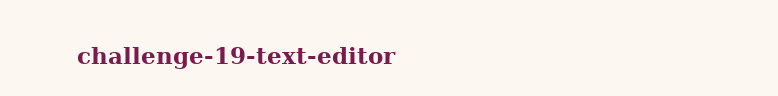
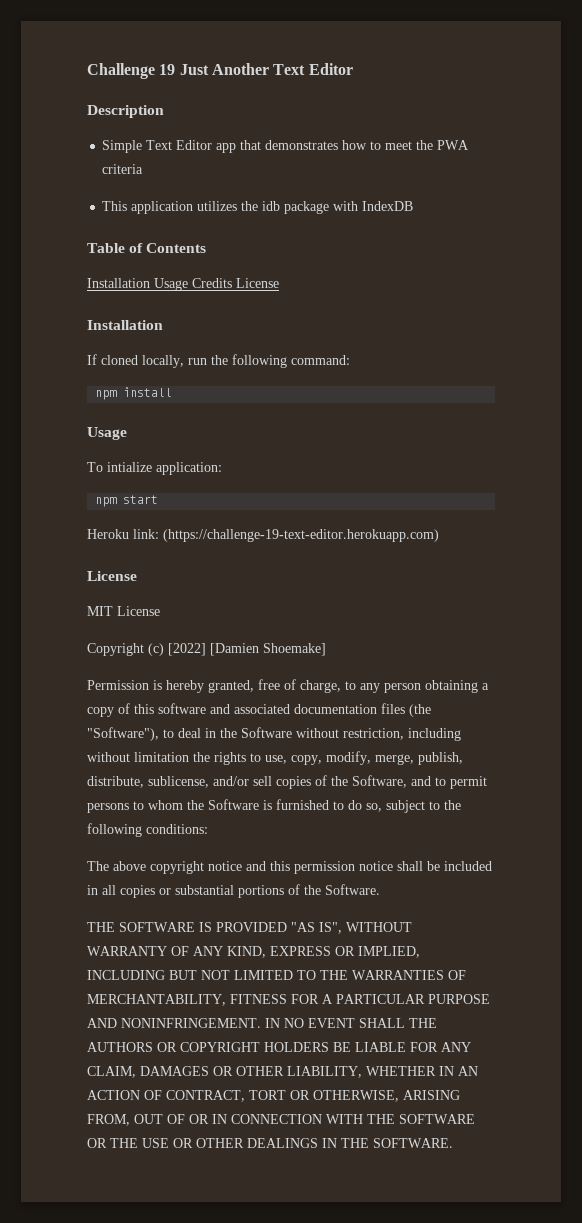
[77,47,396,69] challenge-19-text-editor -> [87,63,353,79] [87,105,164,118] [102,140,470,153] [102,164,144,174] [102,201,414,214] [87,243,207,253] [87,278,279,291] [87,320,163,330] [87,354,350,368] [95,387,173,400] [87,427,127,440] [87,462,222,475] [95,495,159,507] [87,529,439,542] [87,571,137,581] [87,606,160,616] [87,643,326,656] [87,679,489,693] [87,703,431,717] [87,727,461,741] [87,751,463,765] [87,775,487,789] [87,799,461,813] [87,823,208,837] [87,861,492,874] [87,884,380,898] [87,922,412,934] [87,946,420,958] [87,970,466,980] [87,994,490,1006] [87,1018,437,1028] [87,1042,471,1052] [87,1066,478,1078] [87,1090,460,1102] [87,1114,475,1126] [87,1138,453,1148] Challenge 19 Just Another Text Editor // Description // Simple Text Editor app that demonstrates how to meet the PWA criteria // This application utilizes the idb package with IndexDB // Table of Contents // Installation Usage Credits License // Installation // If cloned locally, run the following command: // npm install // Usage // To intialize application: // npm start // Heroku link: (https://challenge-19-text-editor.herokuapp.com) // License // MIT License // Copyright (c) [2022] [Damien Shoemake] // Permission is hereby granted, free of charge, to any person obtaining a copy of this software and associated documentation files (the "Software"), to deal in the Software without restriction, including without limitation the rights to use, copy, modify, merge, publish, distribute, sublicense, and/or sell copies of the Software, and to permit persons to whom the Software is furnished to do so, subject to the following conditions: // The above copyright notice and this permission notice shall be included in all copies or substantial portions of the Software. // THE SOFTWARE IS PROVIDED "AS IS", WITHOUT WARRANTY OF ANY KIND, EXPRESS OR IMPLIED, INCLUDING BUT NOT LIMITED TO THE WARRANTIES OF MERCHANTABILITY, FITNESS FOR A PARTICULAR PURPOSE AND NONINFRINGEMENT. IN NO EVENT SHALL THE AUTHORS OR COPYRIGHT HOLDERS BE LIABLE FOR ANY CLAIM, DAMAGES OR OTHER LIABILITY, WHETHER IN AN ACTION OF CONTRACT, TORT OR OTHERWISE, ARISING FROM, OUT OF OR IN CONNECTION WITH THE SOFTWARE OR THE USE OR OTHER DEALINGS IN THE SOFTWARE.

